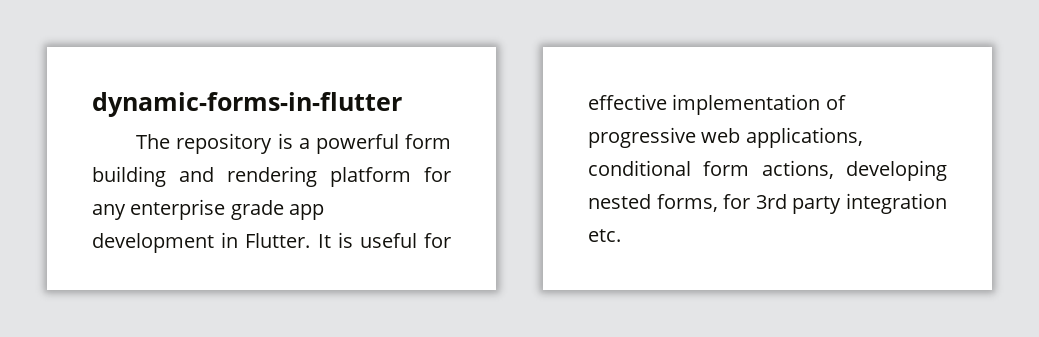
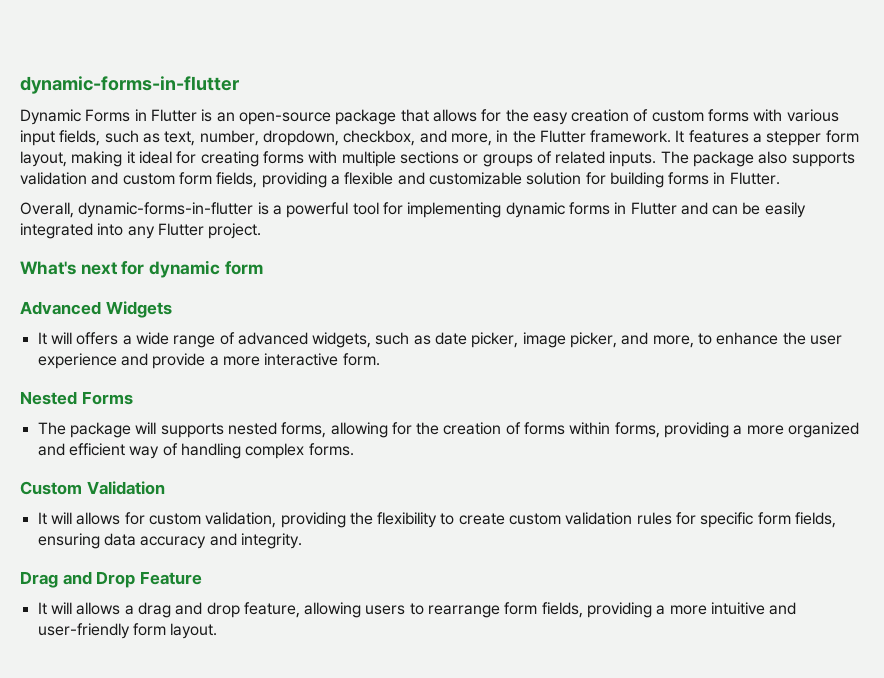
[136,133,452,154] [92,166,451,187] [92,199,324,220] [92,232,451,253] [588,94,846,115] [588,127,863,148] [588,160,947,181] [588,193,947,214] [588,229,621,242] The repository is a powerful form building and rendering platform for any enterprise grade app development in Flutter. It is useful for effective implementation of progressive web applications, conditional form actions, developing nested forms, for 3rd party integration etc. -> [20,109,839,125] [20,130,859,146] [20,151,855,167] [20,172,780,188] [20,202,806,218] [20,223,262,239] [20,260,263,278] [20,301,172,318] [37,332,843,348] [37,353,380,369] [20,391,133,405] [37,422,860,438] [37,443,354,459] [20,481,165,495] [37,512,837,528] [37,533,302,549] [20,571,202,588] [37,602,797,618] [37,623,218,639] Dynamic Forms in Flutter is an open-source package that allows for the easy creation of custom forms with various input fields, such as text, number, dropdown, checkbox, and more, in the Flutter framework. It features a stepper form layout, making it ideal for creating forms with multiple sections or groups of related inputs. The package also supports validation and custom form fields, providing a flexible and customizable solution for building forms in Flutter. // Overall, dynamic-forms-in-flutter is a powerful tool for implementing dynamic forms in Flutter and can be easily integrated into any Flutter project. // What's next for dynamic form // Advanced Widgets // It will offers a wide range of advanced widgets, such as date picker, image picker, and more, to enhance the user experience and provide a more interactive form. // Nested Forms // The package will supports nested forms, allowing for the creation of forms within forms, providing a more organized and efficient way of handling complex forms. // Custom Validation // It will allows for custom validation, providing the flexibility to create custom validation rules for specific form fields, ensuring data accuracy and integrity. // Drag and Drop Feature // It will allows a drag and drop feature, allowing users to rearrange form fields, providing a more intuitive and user-friendly form layout.

